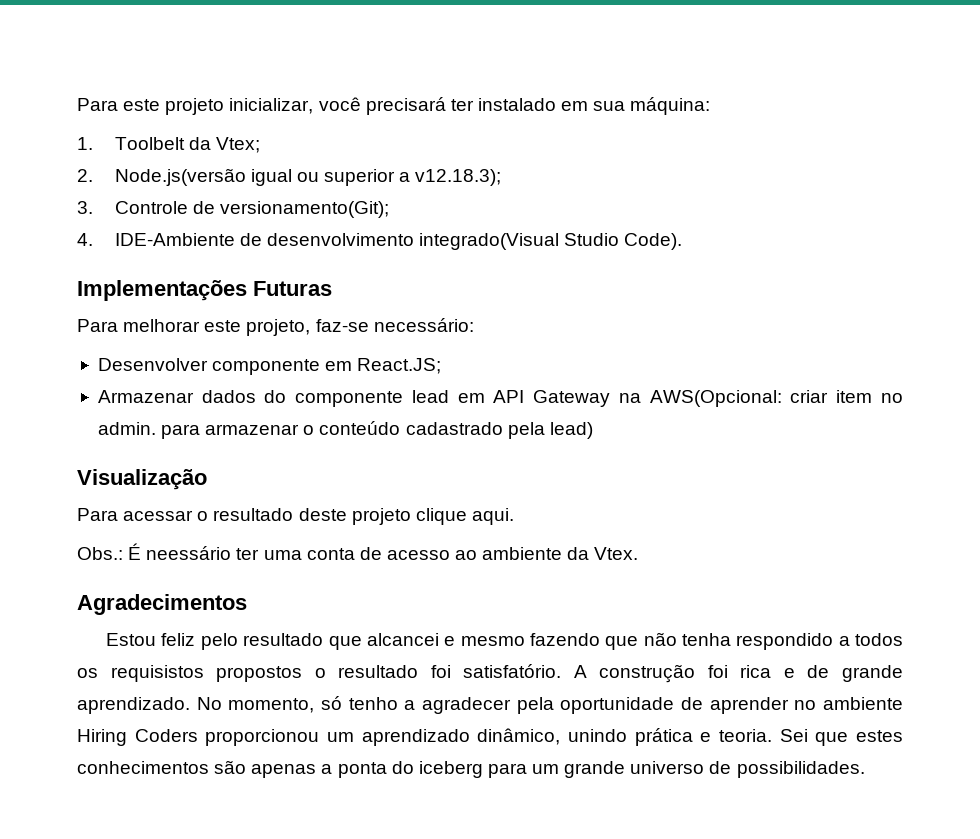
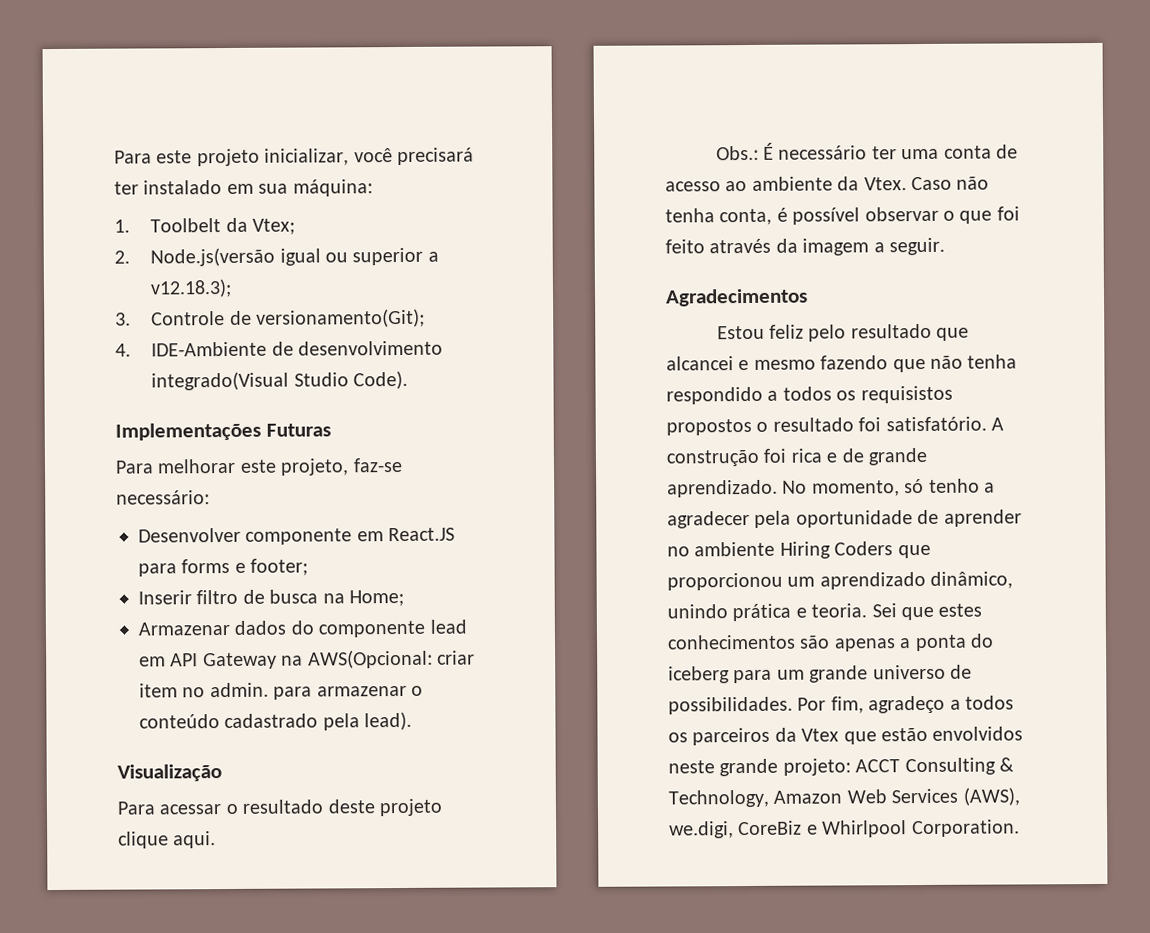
[357,358,442,374] React.JS; -> [388,527,456,542] [138,558,309,577] [138,589,404,607] React.JS para forms e footer; // Inserir filtro de busca na Home;
[549,422,593,439] lead) -> [364,711,413,731] lead).
[146,546,232,560] neessário -> [778,145,868,160] necessário
(639, 553) none -> [911,176,990,191] [665,206,1020,226] [665,237,945,256] Caso não tenha conta, é possível observar o que foi feito através da imagem a seguir.
(198, 735) none -> [897,544,931,559] que
(865, 769) none -> [797,695,1014,714] [668,726,1024,746] [668,757,1014,777] [668,787,1020,808] [669,819,1020,839] Por fim, agradeço a todos os parceiros da Vtex que estão envolvidos neste grande projeto: ACCT Consulting & Technology, Amazon Web Services (AWS), we.digi, CoreBiz e Whirlpool Corporation.

